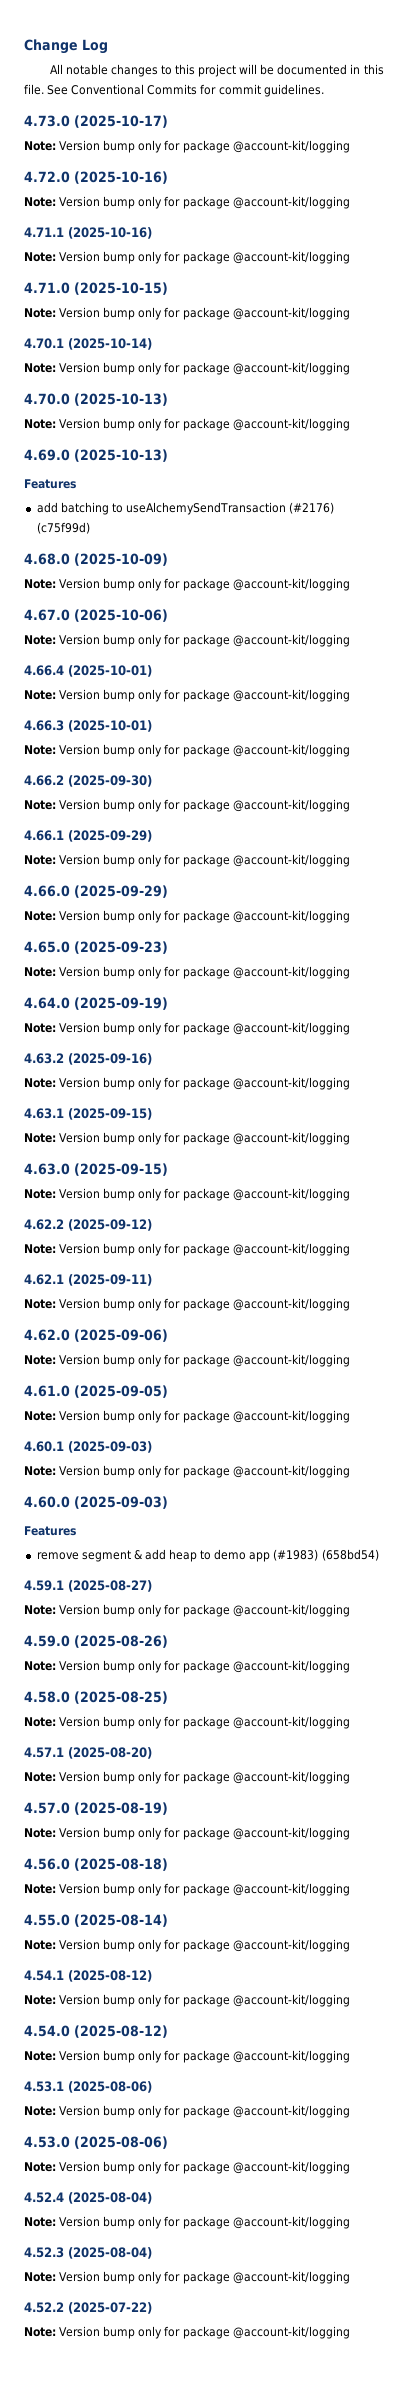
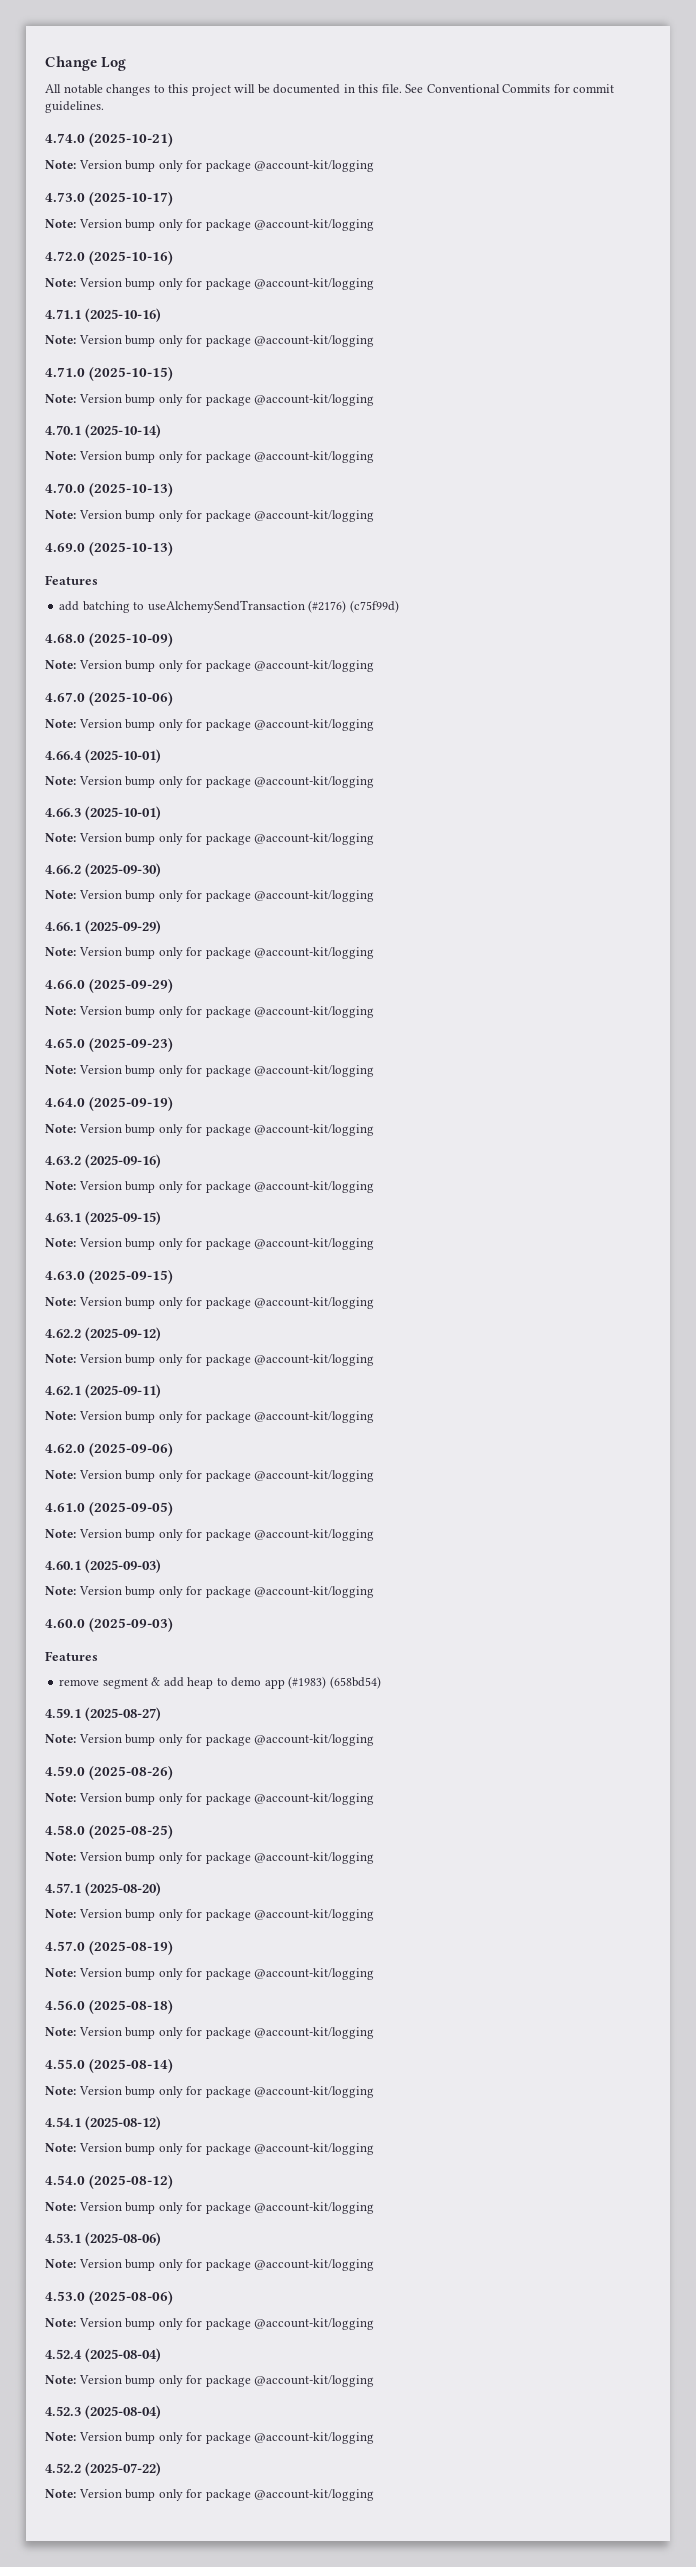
(324, 90) none -> [45,133,174,147] [45,160,375,172] // 4.74.0 (2025-10-21) // Note: Version bump only for package @account-kit/logging

